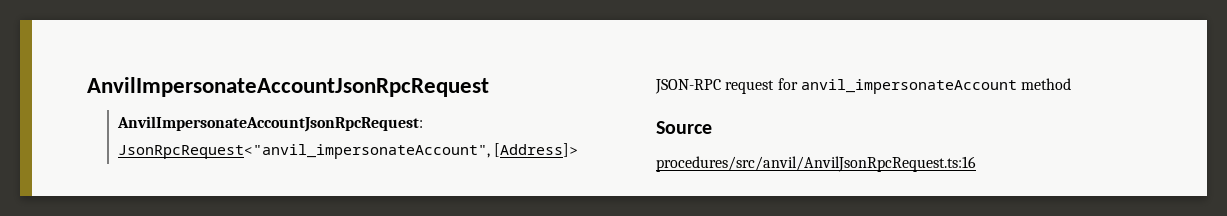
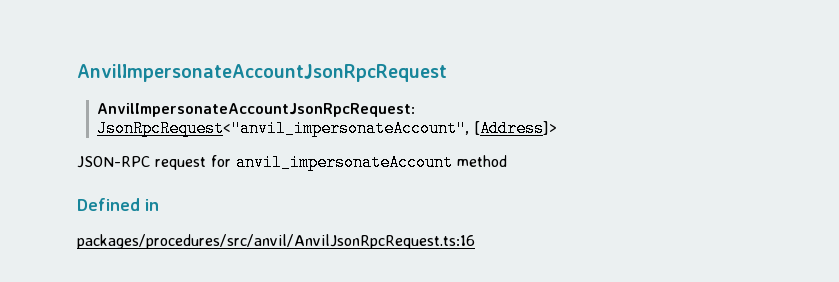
[656,121,712,134] [656,156,976,172] Source // procedures/src/anvil/AnvilJsonRpcRequest.ts:16 -> [77,198,159,211] [77,234,475,249] Defined in // packages/procedures/src/anvil/AnvilJsonRpcRequest.ts:16

